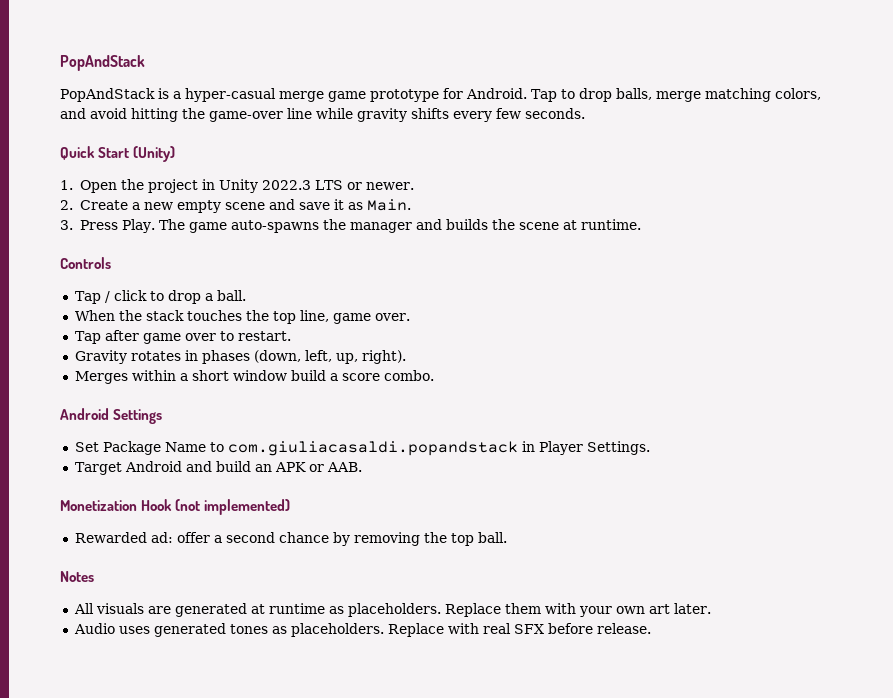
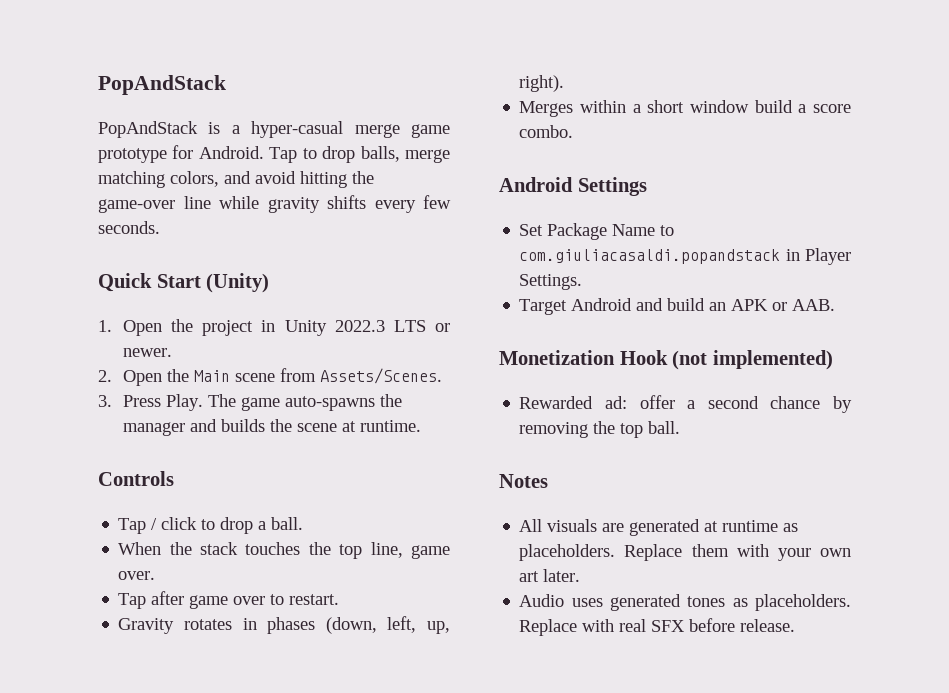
[79,199,411,213] Create a new empty scene and save it as Main. -> [122,368,442,386] Open the Main scene from Assets/Scenes.

